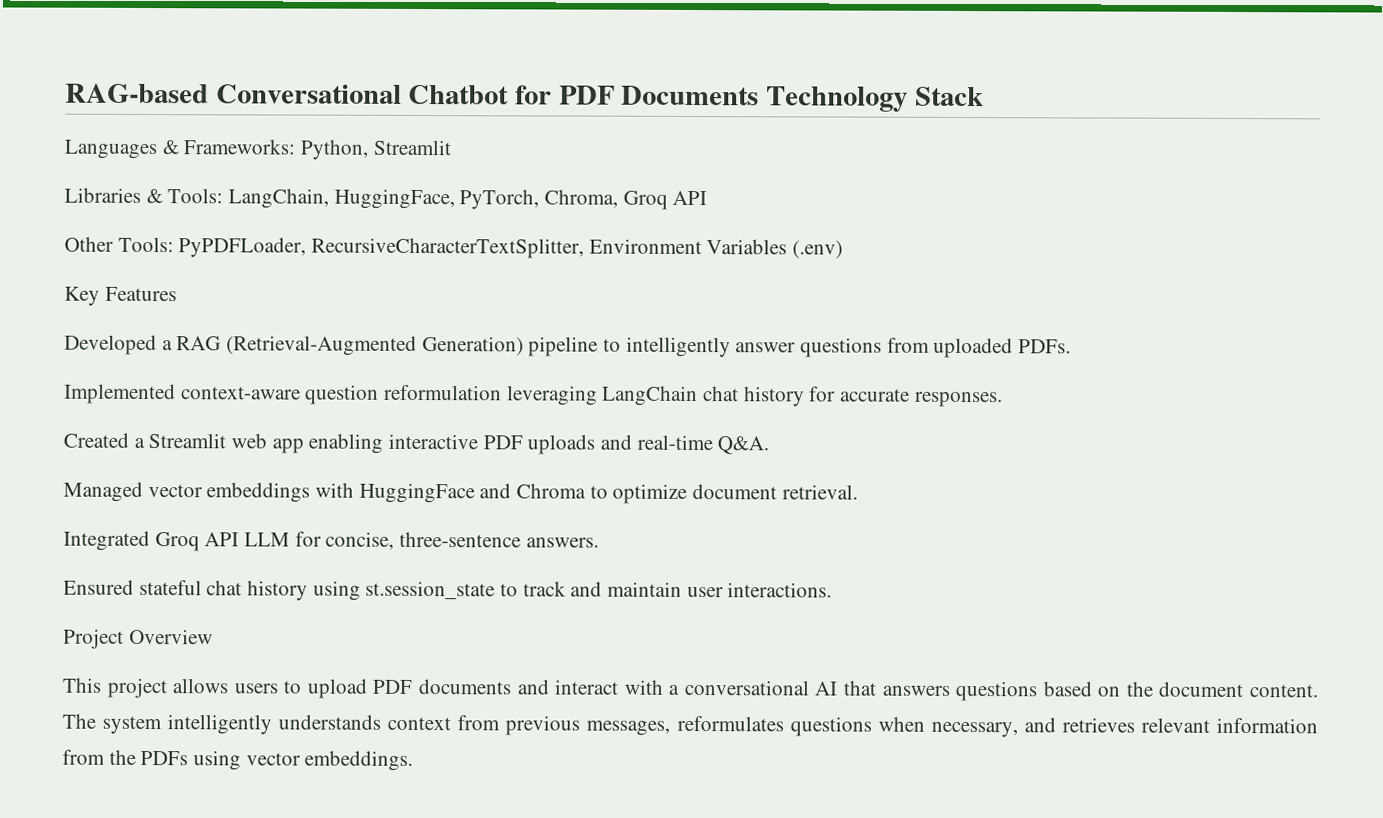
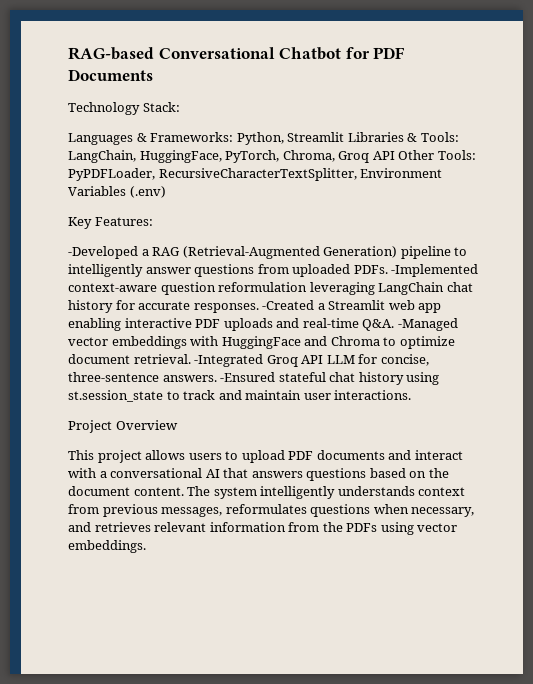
[766,86,984,112] Technology Stack -> [68,102,180,115] // Technology Stack:
(451, 147) // -> (345, 137) none
(708, 198) // -> (395, 155) none
[104,286,177,302] [64,334,157,356] Features // Developed -> [94,217,153,226] [68,246,138,259] Features: // -Developed
[64,383,176,405] // Implemented -> [391,264,479,277] -Implemented
[63,432,129,448] // Created -> [262,300,315,310] -Created
[63,481,143,502] // Managed -> [397,318,458,331] -Managed
[63,530,150,552] // Integrated -> [194,354,264,367] -Integrated
[63,579,134,595] // Ensured -> [220,372,276,382] -Ensured

